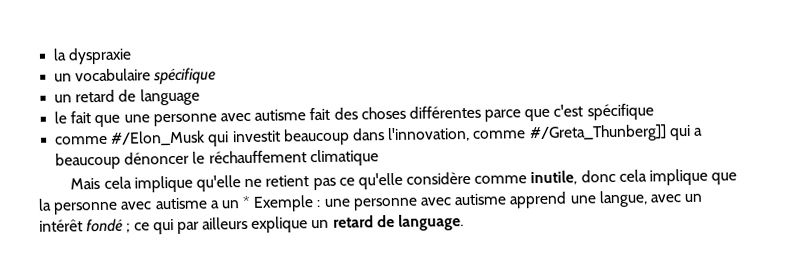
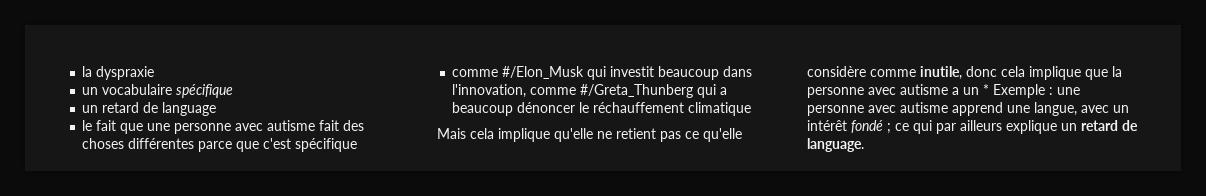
[528,124,667,143] #/Greta_Thunberg]] -> [580,84,694,98] #/Greta_Thunberg

